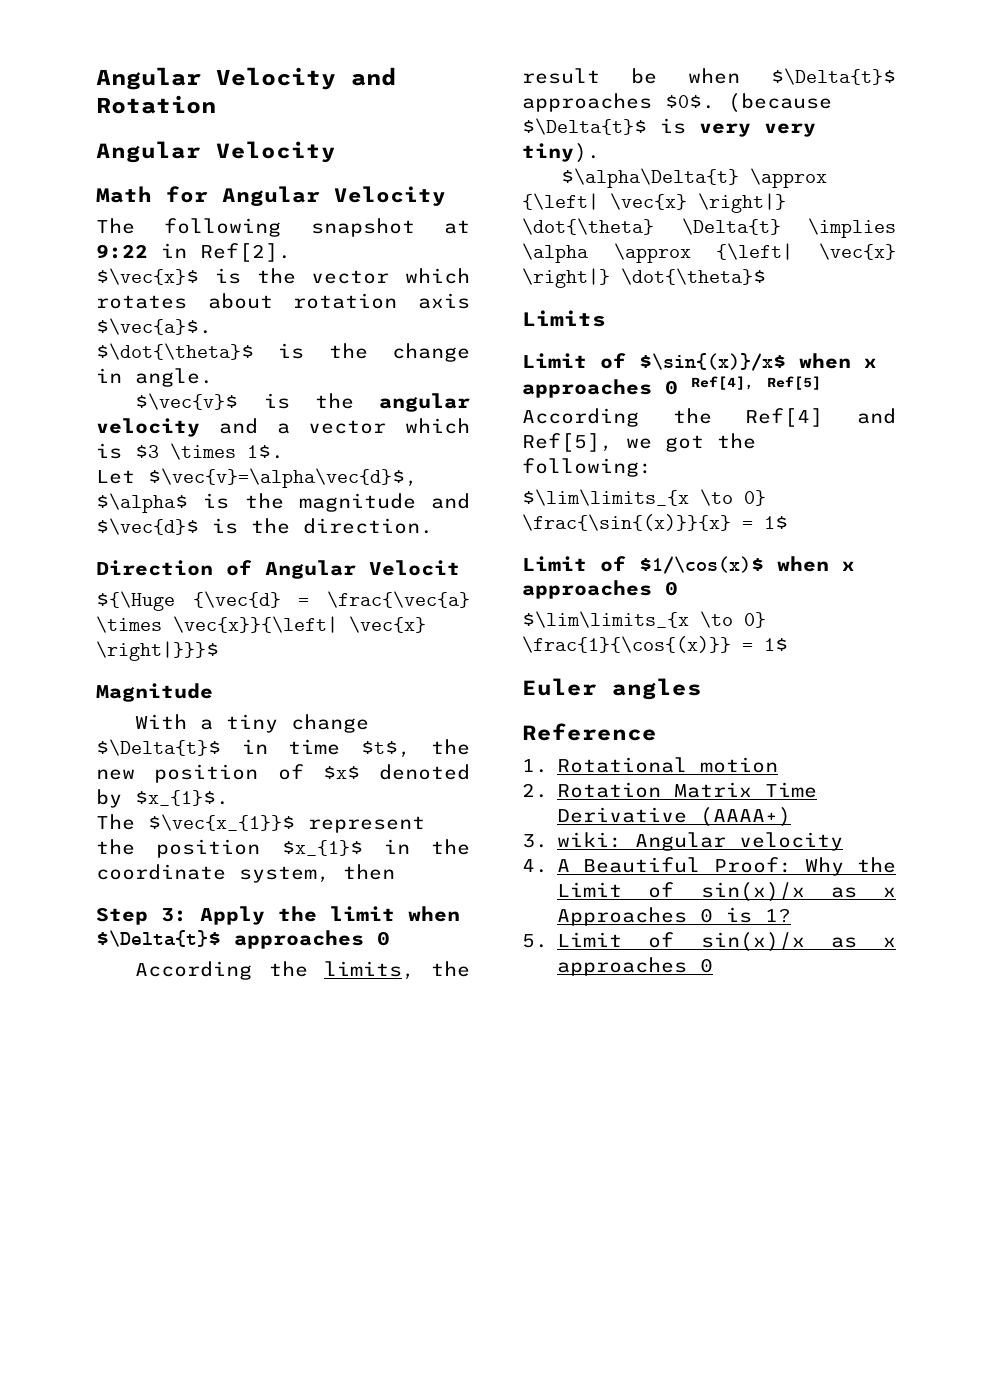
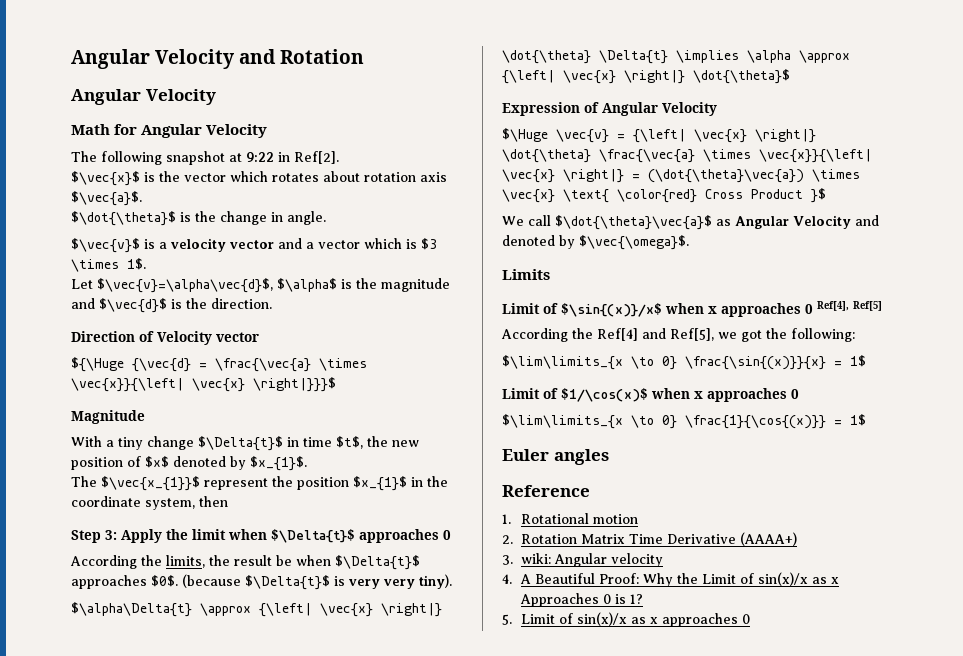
[314,393,470,412] [96,418,200,437] the angular velocity -> [159,238,274,252] a velocity vector
[265,560,460,579] Angular Velocit -> [157,331,259,345] Velocity vector
(766, 276) none -> [502,102,717,116] [502,128,816,143] [502,149,872,163] [502,169,860,183] [502,188,826,203] [502,215,879,230] [502,235,689,250] // Expression of Angular Velocity // $\Huge \vec{v} = {\left| \vec{x} \right|} \dot{\theta} \frac{\vec{a} \times \vec{x}}{\left| \vec{x} \right|} = (\dot{\theta}\vec{a}) \times \vec{x} \text{ \color{red} Cross Product }$ // We call $\dot{\theta}\vec{a}$ as Angular Velocity and denoted by $\vec{\omega}$.

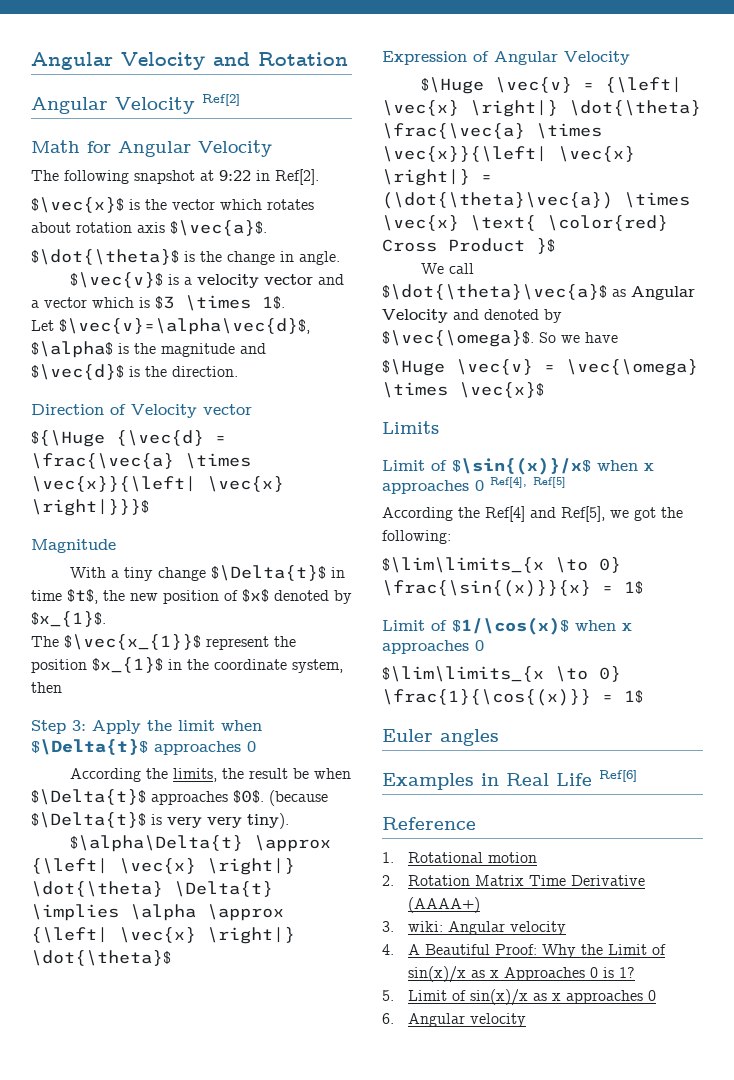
(216, 97) none -> [202,94,240,106] Ref[2]
(689, 242) none -> [539,332,618,343] [382,359,698,376] [382,382,544,398] So we have // $\Huge \vec{v} = \vec{\omega} \times \vec{x}$
(609, 457) none -> [382,770,637,790] // Examples in Real Life Ref[6]
(751, 619) none -> [382,1013,527,1027] // 6. Angular velocity

